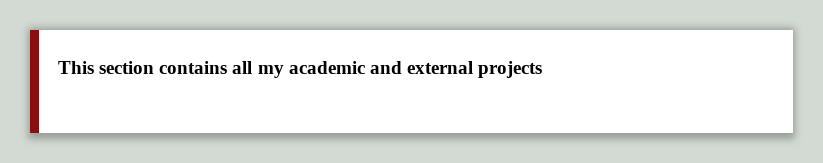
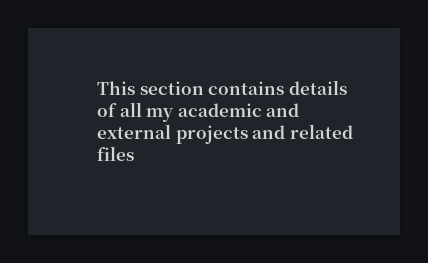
(228, 67) none -> [288,80,347,95] [97,103,117,117] details of
(543, 69) none -> [252,124,353,139] [97,146,134,161] and related files

